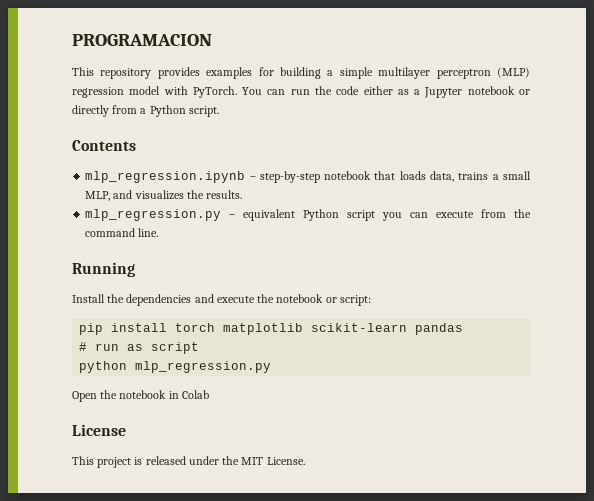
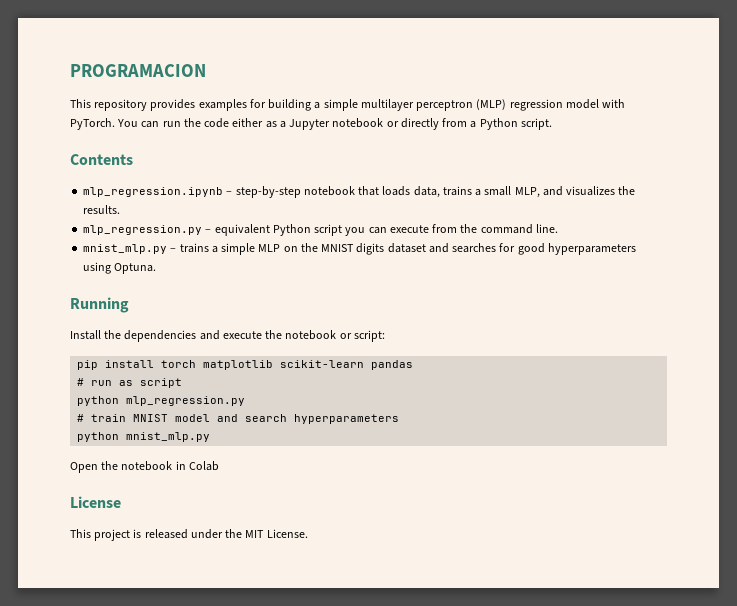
(159, 232) none -> [83,243,636,255] [83,262,157,274] // mnist_mlp.py – trains a simple MLP on the MNIST digits dataset and searches for good hyperparameters using Optuna.
(272, 367) none -> [77,414,400,424] [77,432,211,442] // # train MNIST model and search hyperparameters // python mnist_mlp.py

